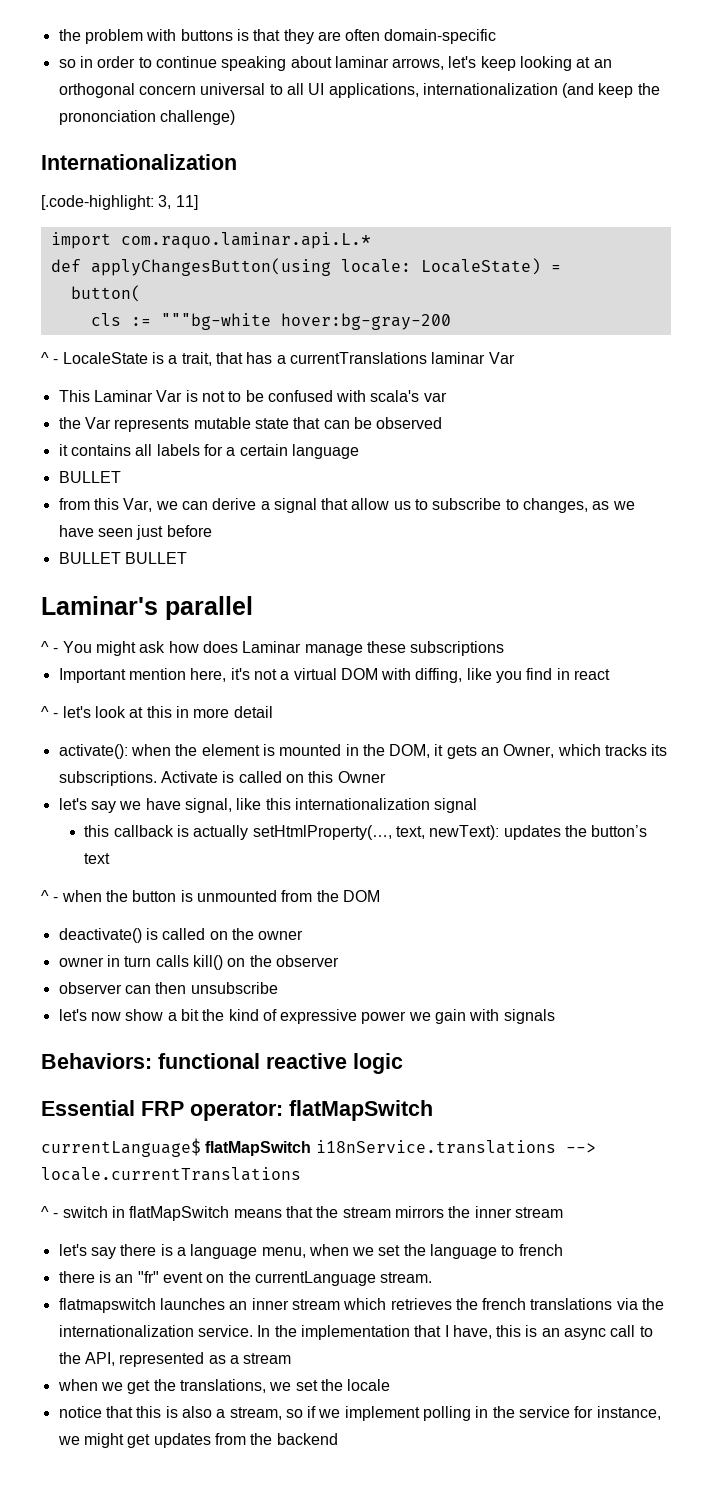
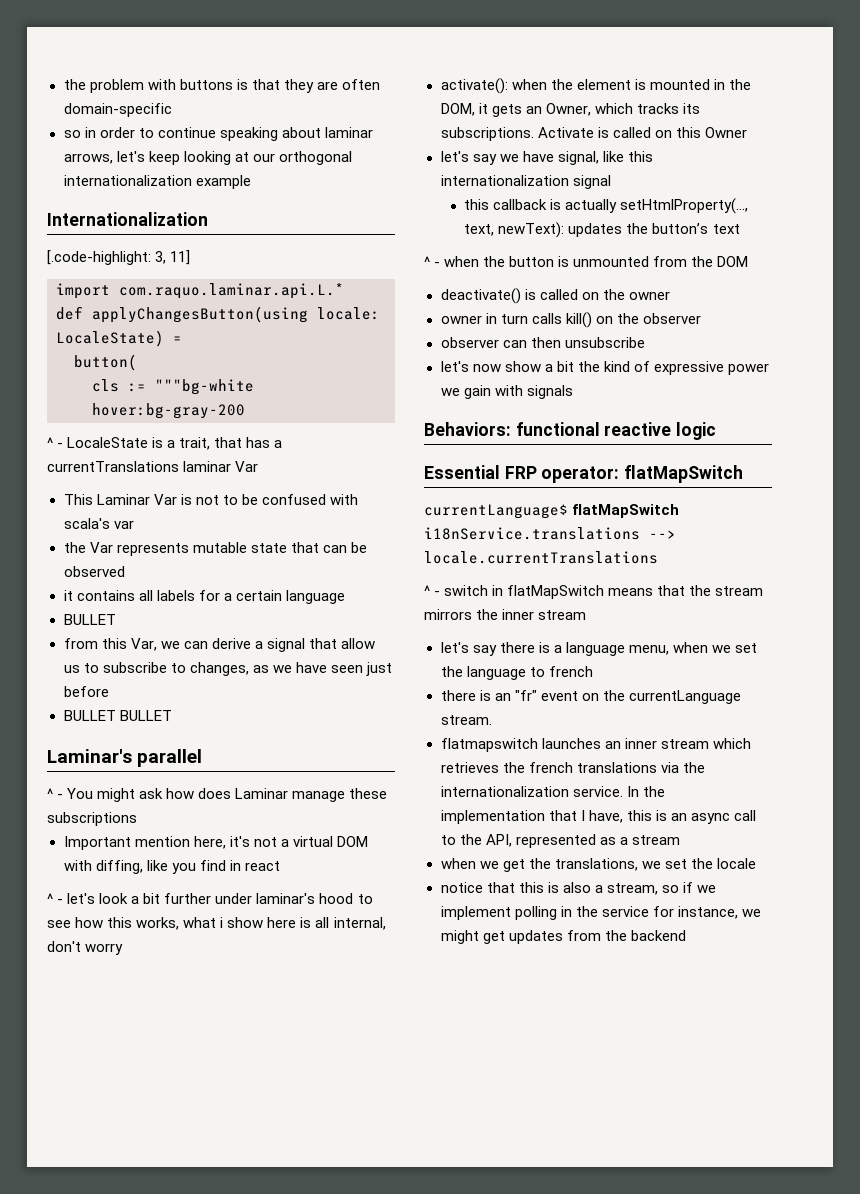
[593,59,612,68] [58,83,660,98] [58,110,235,125] an orthogonal concern universal to all UI applications, internationalization (and keep the prononciation challenge) -> [252,151,352,165] [63,175,251,189] our orthogonal internationalization example
[129,706,273,718] at this in more detail -> [131,893,373,904] [47,917,386,930] [47,941,124,955] a bit further under laminar's hood to see how this works, what i show here is all internal, don't worry

